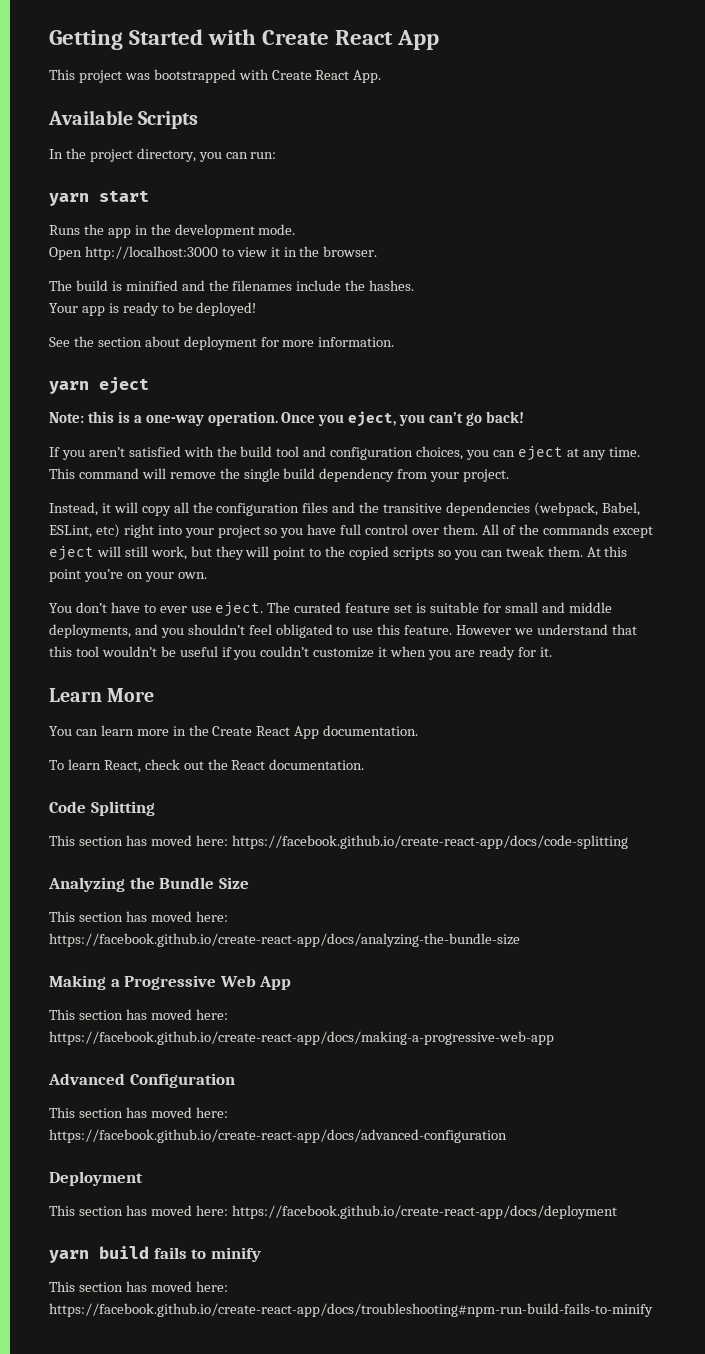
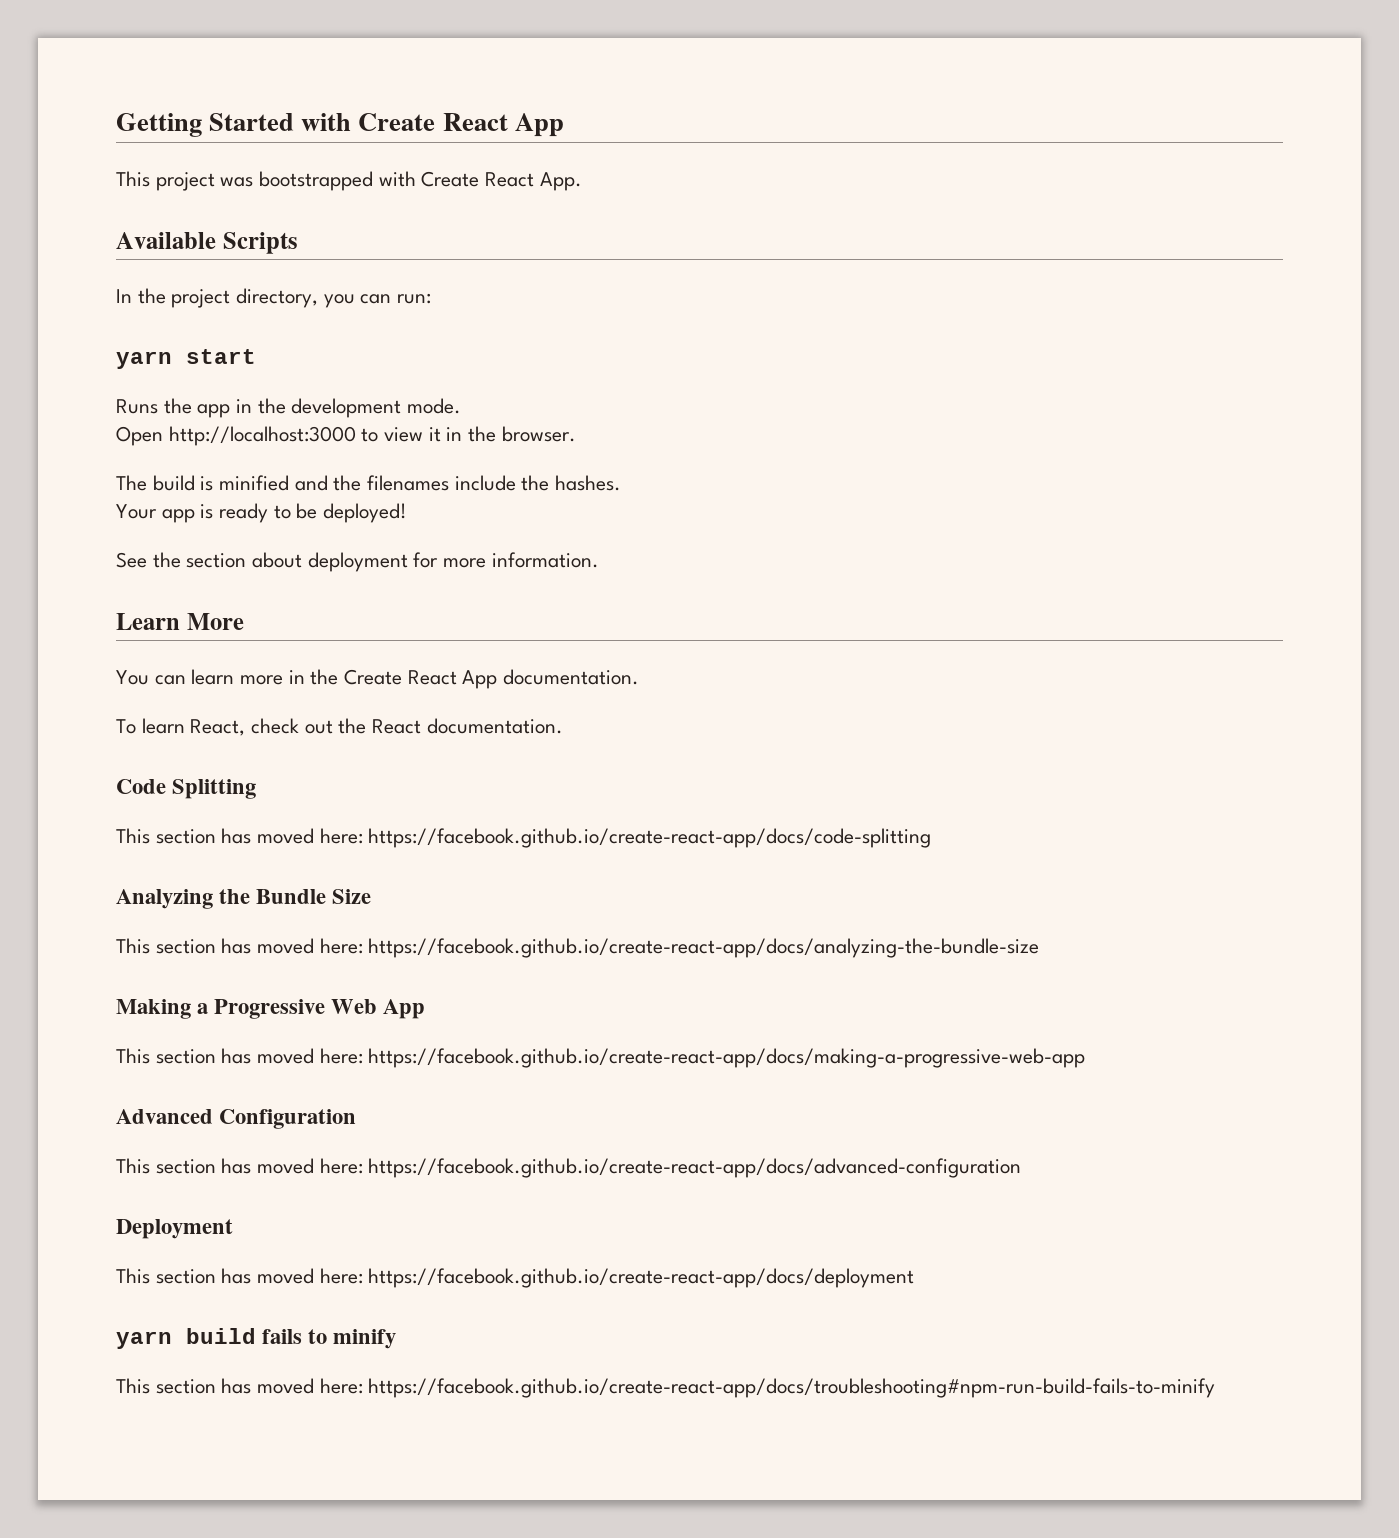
[49,377,149,394] [49,411,524,427] [49,446,640,461] [49,468,510,482] [49,502,640,516] [49,524,653,538] [49,546,628,561] [49,569,207,582] [49,602,612,617] [49,624,637,638] [49,646,552,660] // yarn eject // Note: this is a one-way operation. Once you eject, you can’t go back! // If you aren’t satisfied with the build tool and configuration choices, you can eject at any time. This command will remove the single build dependency from your project. // Instead, it will copy all the configuration files and the transitive dependencies (webpack, Babel, ESLint, etc) right into your project so you have full control over them. All of the commands except eject will still work, but they will point to the copied scripts so you can tweak them. At this point you’re on your own. // You don’t have to ever use eject. The curated feature set is suitable for small and middle deployments, and you shouldn’t feel obligated to use this feature. However we understand that this tool wouldn’t be useful if you couldn’t customize it when you are ready for it. -> (599, 560) none

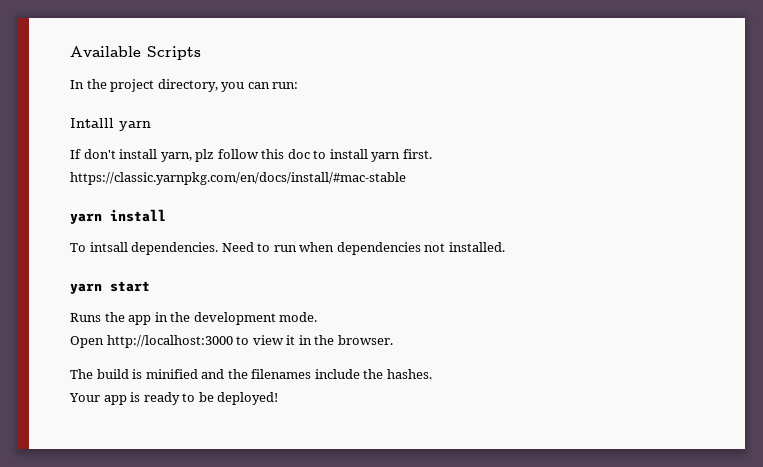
[116,113,564,137] [116,171,582,191] Getting Started with Create React App // This project was bootstrapped with Create React App. // -> (70, 51) none
(432, 298) none -> [70,118,151,131] [70,149,432,162] [70,172,406,185] [70,209,166,224] [70,242,505,255] // Intalll yarn // If don't install yarn, plz follow this doc to install yarn first. https://classic.yarnpkg.com/en/docs/install/#mac-stable // yarn install // To intsall dependencies. Need to run when dependencies not installed.
[116,552,599,572] [116,613,244,630] [116,669,640,689] [116,718,563,736] [116,779,257,799] [116,828,932,848] [116,889,372,909] [116,938,1040,958] [116,999,426,1019] [116,1048,1086,1068] [116,1109,357,1129] [116,1158,1022,1178] [116,1219,233,1239] [116,1268,915,1288] [116,1328,397,1349] [116,1378,1216,1398] // See the section about deployment for more information. // Learn More // You can learn more in the Create React App documentation. // To learn React, check out the React documentation. // Code Splitting // This section has moved here: https://facebook.github.io/create-react-app/docs/code-splitting // Analyzing the Bundle Size // This section has moved here: https://facebook.github.io/create-react-app/docs/analyzing-the-bundle-size // Making a Progressive Web App // This section has moved here: https://facebook.github.io/create-react-app/docs/making-a-progressive-web-app // Advanced Configuration // This section has moved here: https://facebook.github.io/create-react-app/docs/advanced-configuration // Deployment // This section has moved here: https://facebook.github.io/create-react-app/docs/deployment // yarn build fails to minify // This section has moved here: https://facebook.github.io/create-react-app/docs/troubleshooting#npm-run-build-fails-to-minify -> (279, 398) none

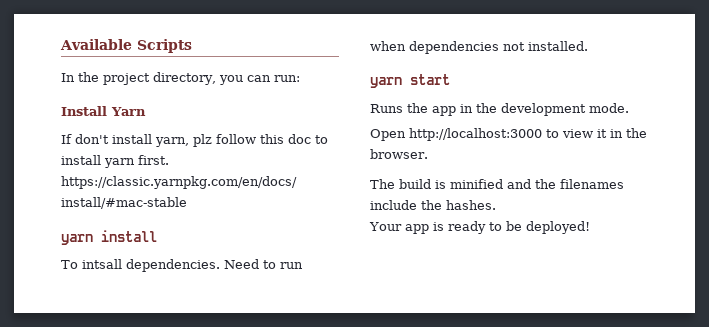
[70,118,151,131] Intalll yarn -> [61,106,146,116] Install Yarn

